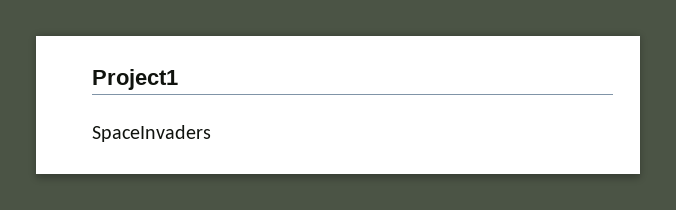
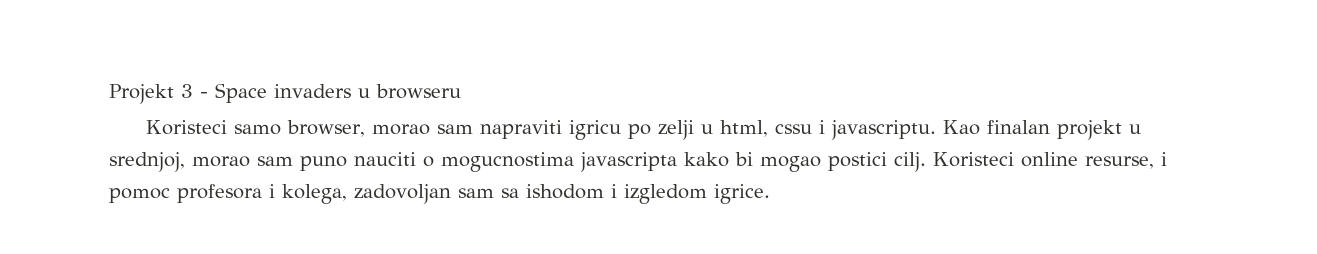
[92,69,178,90] [92,125,211,142] Project1 // SpaceInvaders -> [109,83,461,104] [145,120,1141,140] [109,152,1167,172] [109,184,770,204] Projekt 3 - Space invaders u browseru // Koristeci samo browser, morao sam napraviti igricu po zelji u html, cssu i javascriptu. Kao finalan projekt u srednjoj, morao sam puno nauciti o mogucnostima javascripta kako bi mogao postici cilj. Koristeci online resurse, i pomoc profesora i kolega, zadovoljan sam sa ishodom i izgledom igrice.

